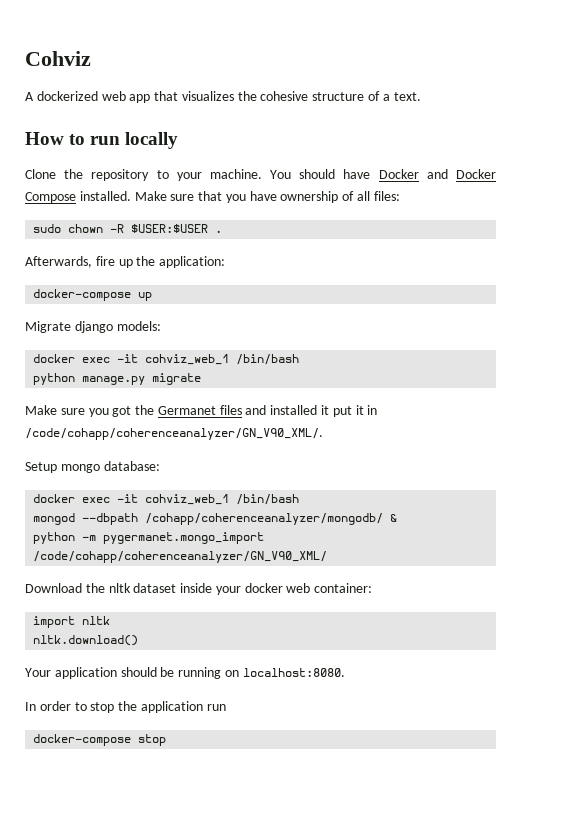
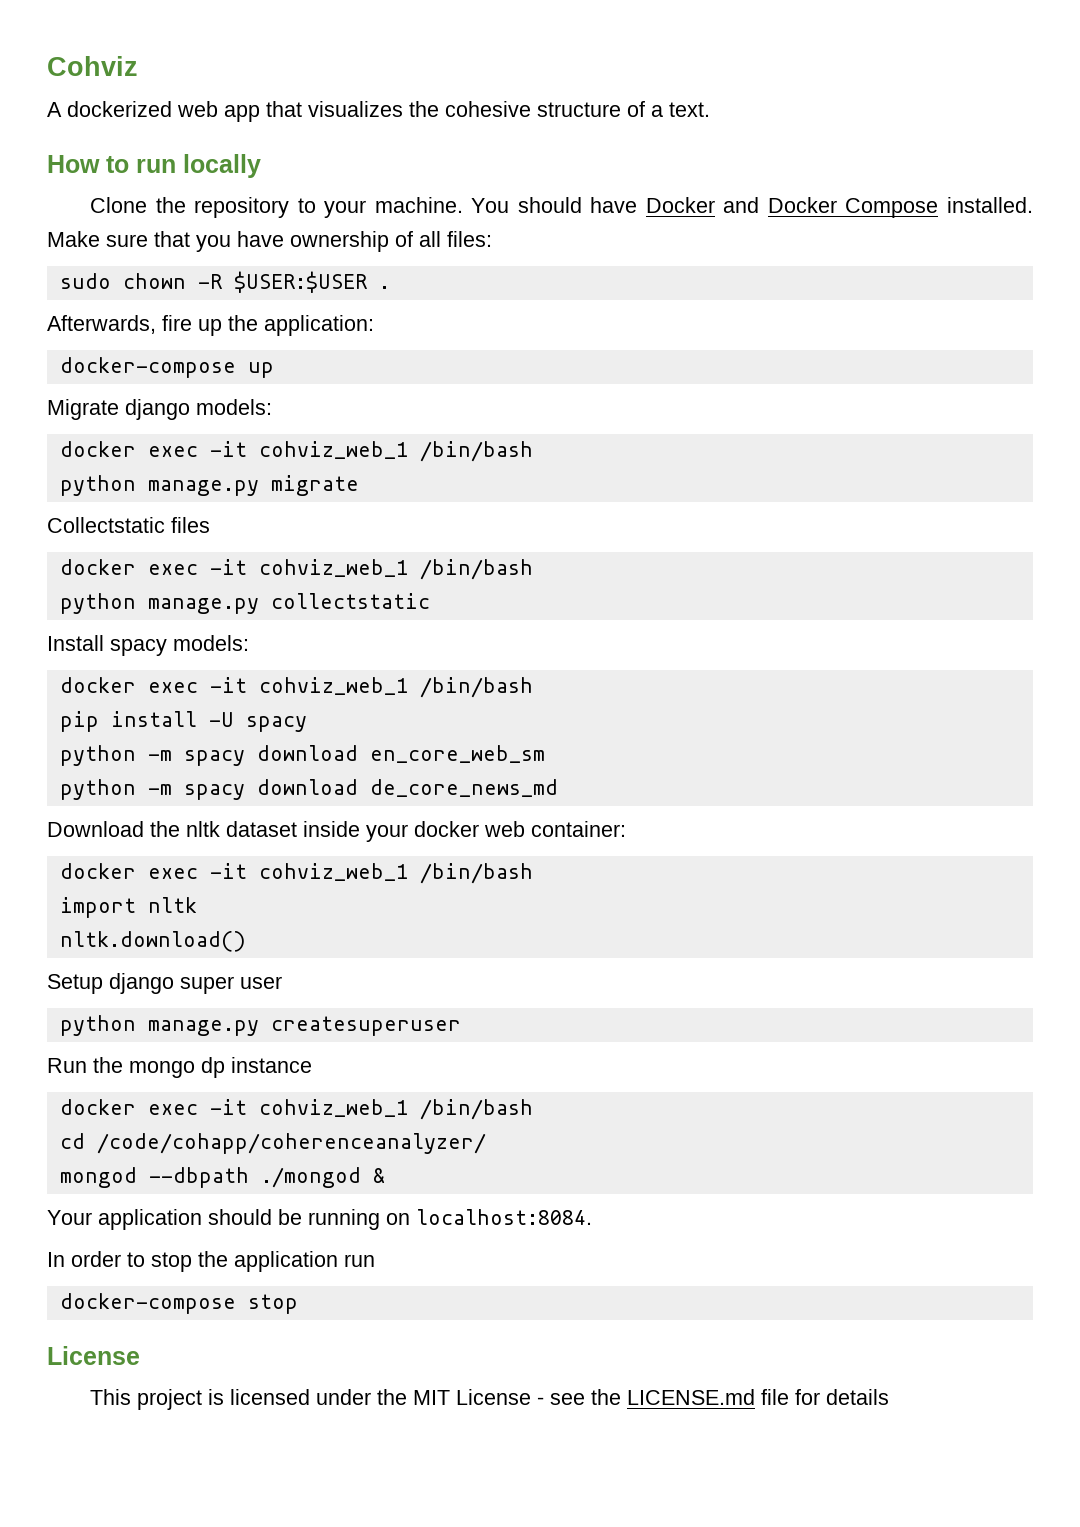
[25,405,378,417] [25,428,323,440] [25,461,160,473] [33,494,300,505] [33,513,398,525] [33,532,265,544] [33,551,328,563] Make sure you got the Germanet files and installed it put it in /code/cohapp/coherenceanalyzer/GN_V90_XML/. // Setup mongo database: // docker exec -it cohviz_web_1 /bin/bash // mongod --dbpath /cohapp/coherenceanalyzer/mongodb/ & // python -m pygermanet.mongo_import /code/cohapp/coherenceanalyzer/GN_V90_XML/ -> [47,517,210,533] [59,559,533,580] [59,593,430,614] [47,635,249,656] [59,677,533,698] [59,711,307,732] [59,745,545,766] [59,779,558,800] Collectstatic files // docker exec -it cohviz_web_1 /bin/bash // python manage.py collectstatic // Install spacy models: // docker exec -it cohviz_web_1 /bin/bash // pip install -U spacy // python -m spacy download en_core_web_sm // python -m spacy download de_core_news_md
[33,616,111,628] [33,635,139,646] import nltk // nltk.download() -> [59,863,533,884] [59,897,197,918] [59,931,246,952] [47,973,282,994] [59,1015,461,1036] [47,1057,312,1078] [59,1099,533,1120] [59,1133,486,1154] [59,1167,385,1188] docker exec -it cohviz_web_1 /bin/bash // import nltk // nltk.download() // Setup django super user // python manage.py createsuperuser // Run the mongo dp instance // docker exec -it cohviz_web_1 /bin/bash // cd /code/cohapp/coherenceanalyzer/ // mongod --dbpath ./mongod &
[242,668,345,677] localhost:8080. -> [416,1209,592,1225] localhost:8084.
(167, 740) none -> [47,1346,140,1365] [89,1389,889,1410] // License // This project is licensed under the MIT License - see the LICENSE.md file for details

